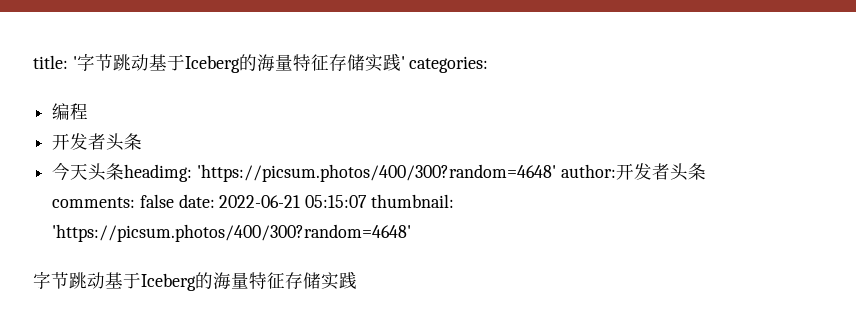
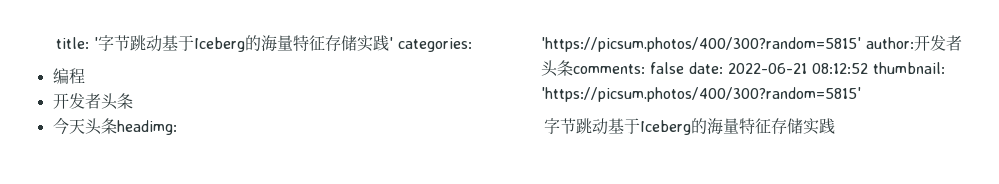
[196,164,556,182] 'https://picsum.photos/400/300?random=4648' -> [540,37,861,52] 'https://picsum.photos/400/300?random=5815'
[305,194,454,208] [52,224,412,242] 05:15:07 thumbnail: 'https://picsum.photos/400/300?random=4648' -> [811,62,945,74] [540,87,861,102] 08:12:52 thumbnail: 'https://picsum.photos/400/300?random=5815'

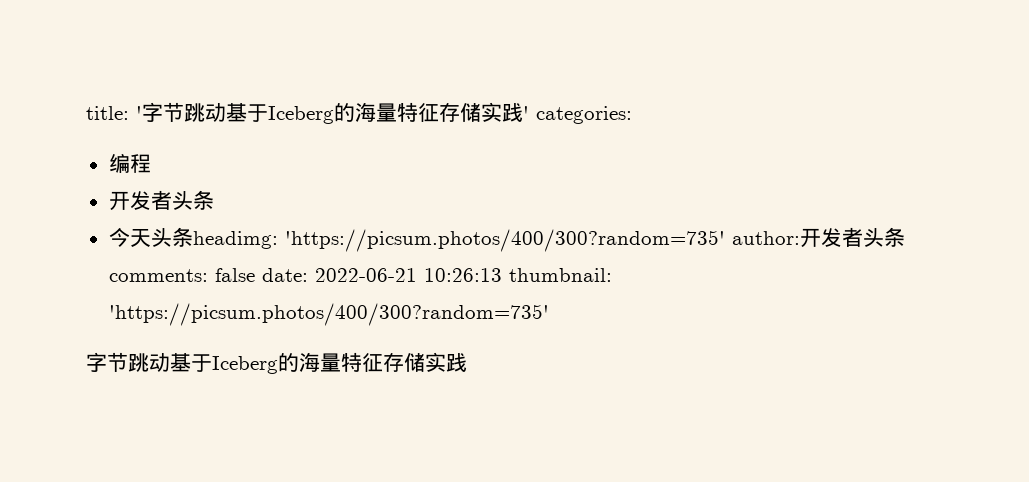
[540,37,861,52] 'https://picsum.photos/400/300?random=5815' -> [284,229,725,252] 'https://picsum.photos/400/300?random=735'
[811,62,945,74] [540,87,861,102] 08:12:52 thumbnail: 'https://picsum.photos/400/300?random=5815' -> [423,268,612,282] [108,303,549,326] 10:26:13 thumbnail: 'https://picsum.photos/400/300?random=735'

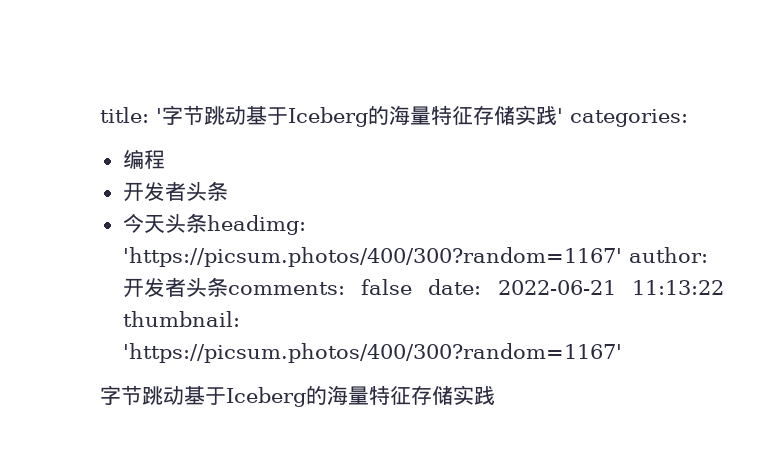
[284,229,725,252] 'https://picsum.photos/400/300?random=735' -> [122,247,622,267] 'https://picsum.photos/400/300?random=1167'
[423,268,612,282] [108,303,549,326] 10:26:13 thumbnail: 'https://picsum.photos/400/300?random=735' -> [632,280,724,295] [122,311,240,327] [122,343,622,363] 11:13:22 thumbnail: 'https://picsum.photos/400/300?random=1167'

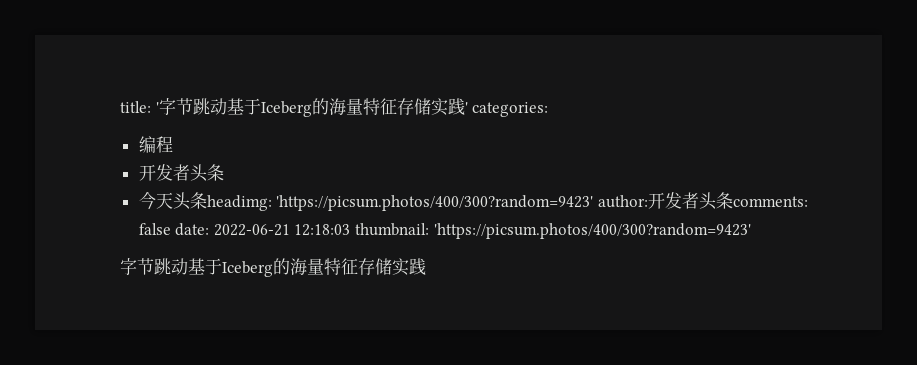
[122,247,622,267] 'https://picsum.photos/400/300?random=1167' -> [276,195,594,211] 'https://picsum.photos/400/300?random=9423'
[632,280,724,295] [122,311,240,327] [122,343,622,363] 11:13:22 thumbnail: 'https://picsum.photos/400/300?random=1167' -> [294,223,751,239] 12:18:03 thumbnail: 'https://picsum.photos/400/300?random=9423'

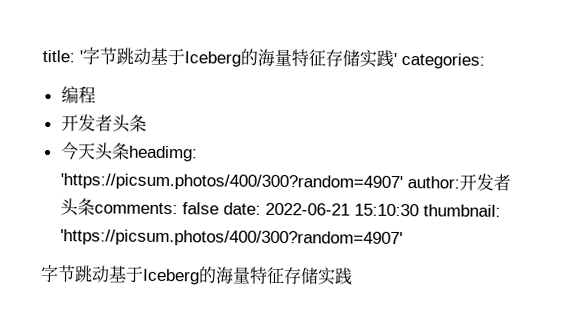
[276,195,594,211] 'https://picsum.photos/400/300?random=9423' -> [59,173,403,192] 'https://picsum.photos/400/300?random=4907'
[294,223,751,239] 12:18:03 thumbnail: 'https://picsum.photos/400/300?random=9423' -> [353,203,501,217] [59,229,403,248] 15:10:30 thumbnail: 'https://picsum.photos/400/300?random=4907'

